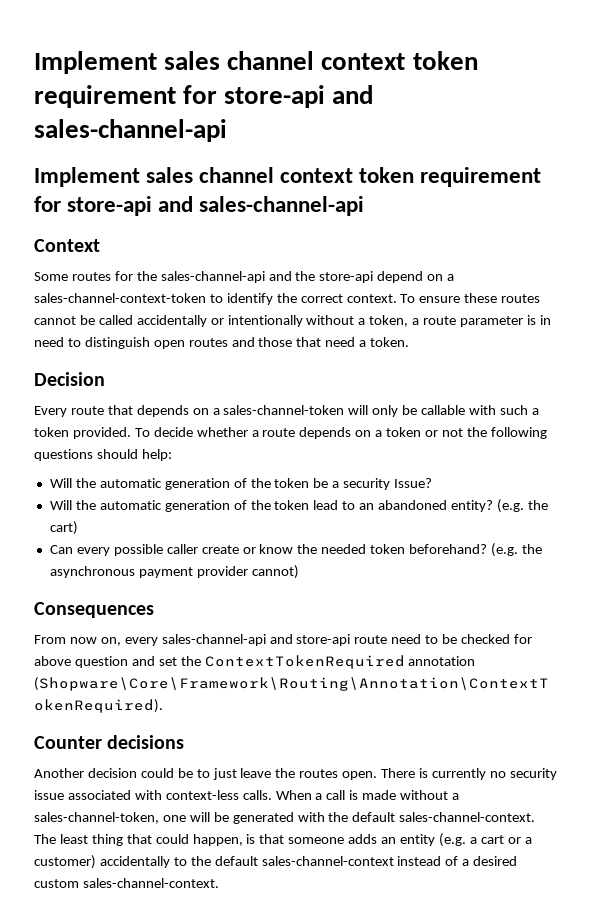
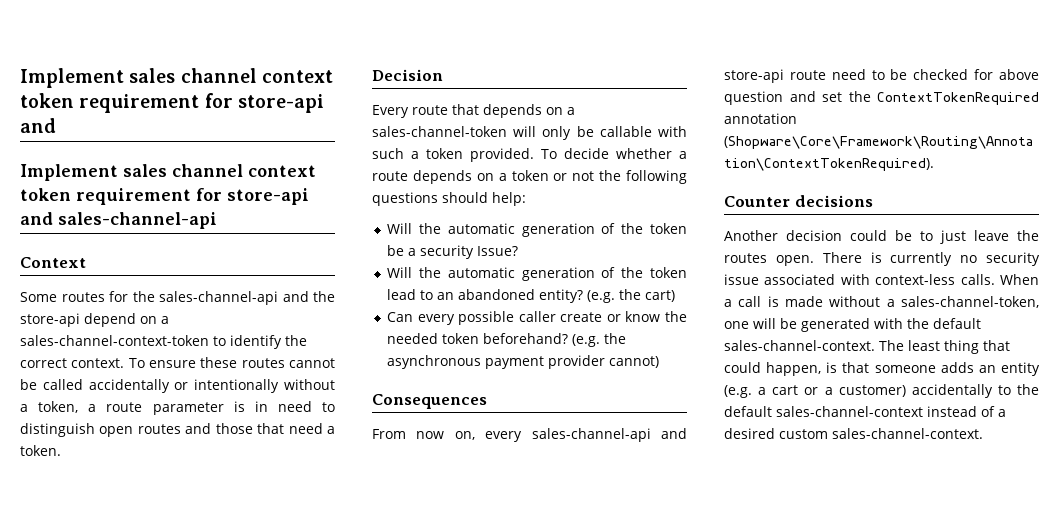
[34,51,478,74] [34,85,374,108] [34,119,227,142] Implement sales channel context token requirement for store-api and sales-channel-api -> [20,68,333,88] [20,93,324,113] [20,118,56,133] Implement sales channel context token requirement for store-api and

